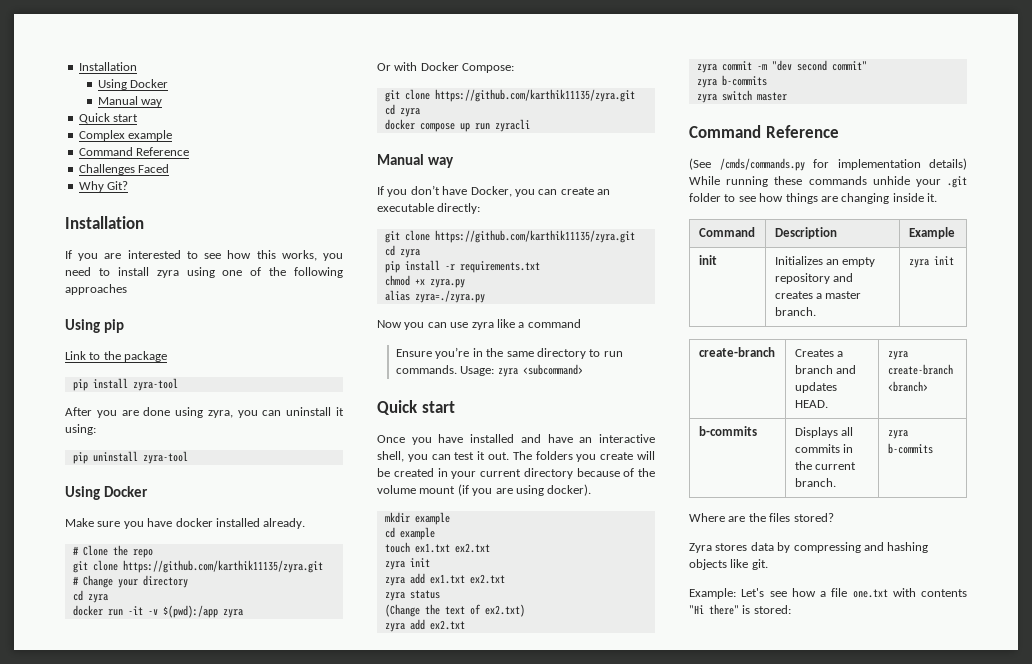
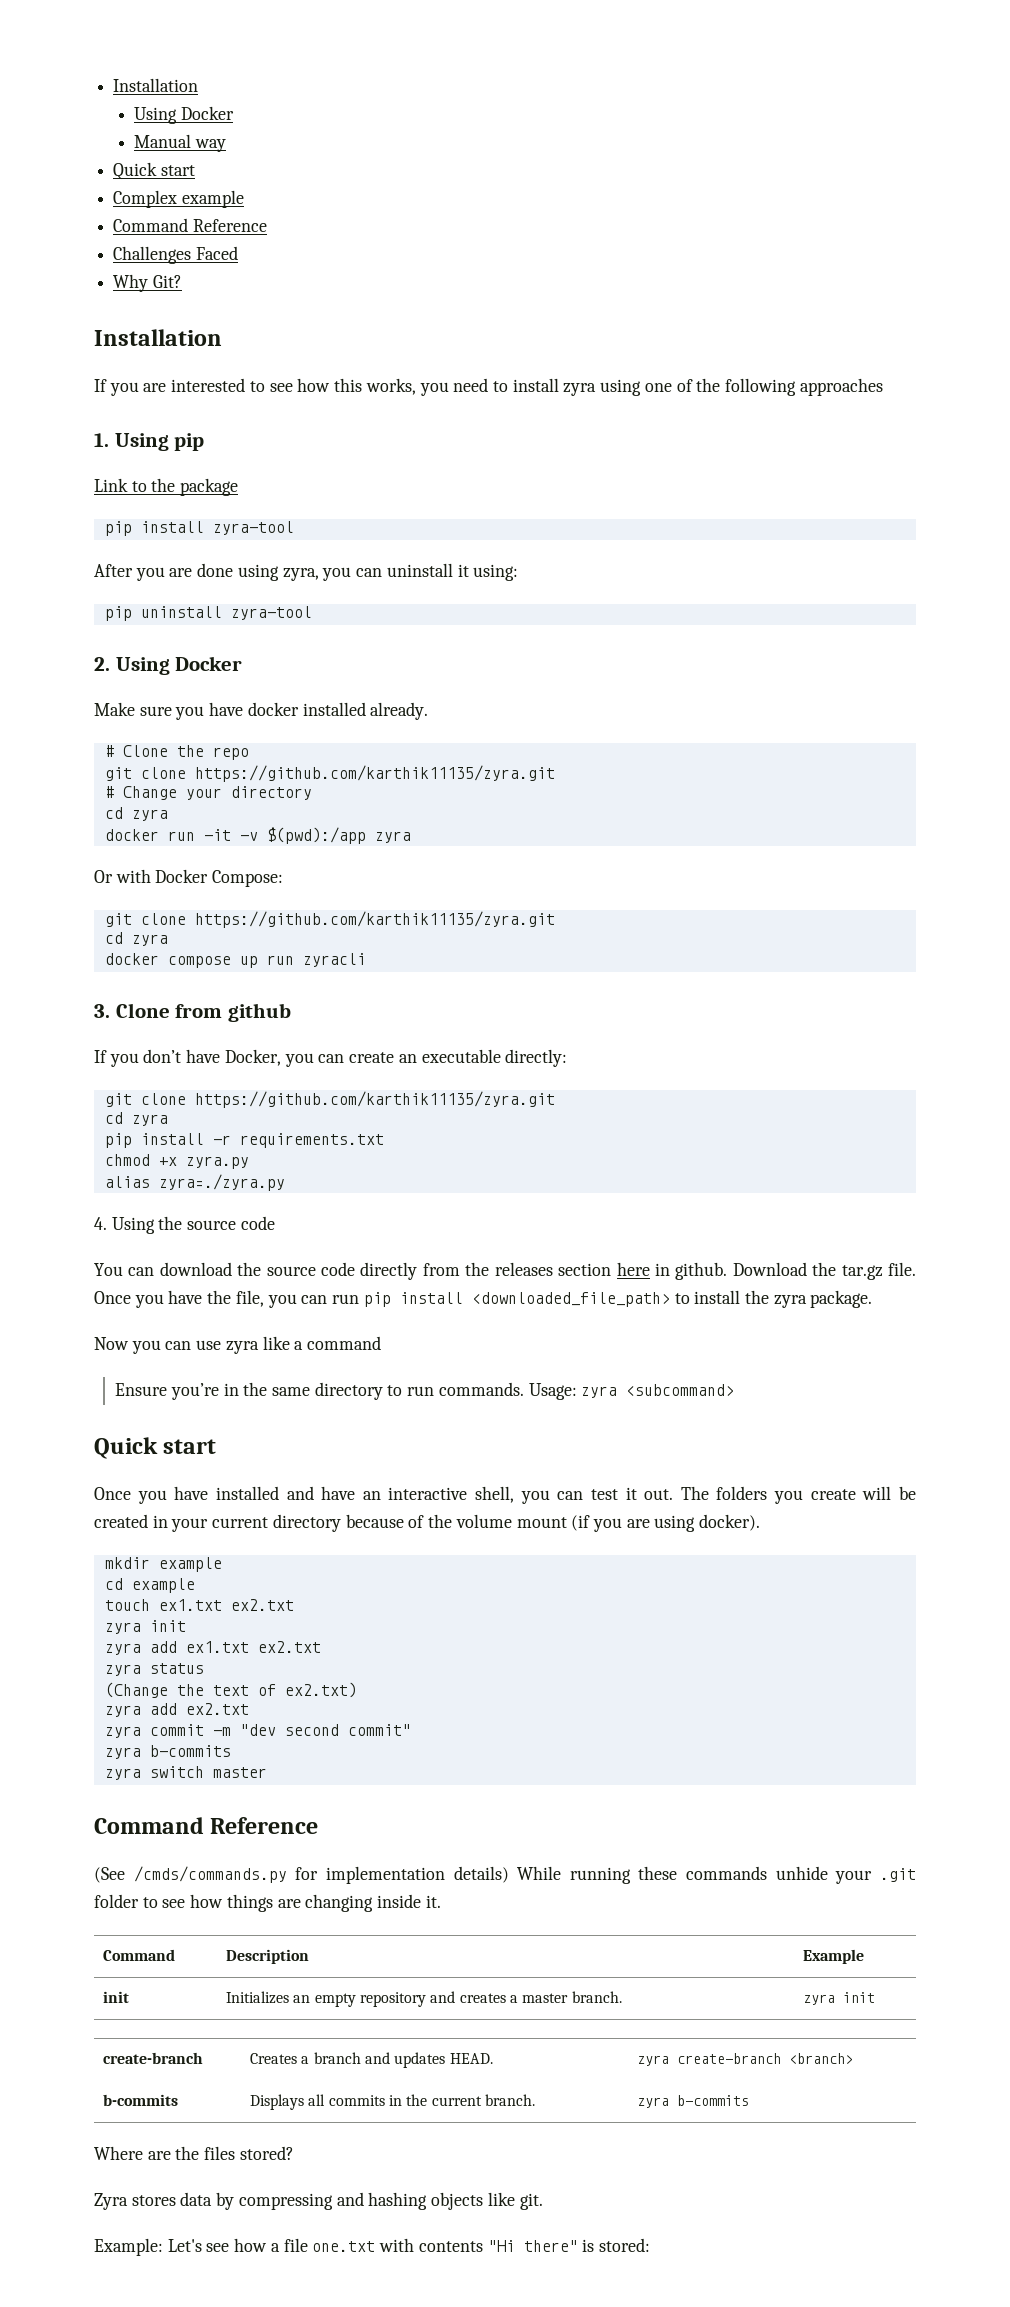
(127, 289) none -> [94,433,109,447] 1.
(188, 457) none -> [94,657,110,671] 2.
[377,154,454,168] Manual way -> [94,1003,291,1022] 3. Clone from github
(485, 296) none -> [94,1216,275,1234] [94,1262,916,1280] [94,1290,873,1308] // 4. Using the source code // You can download the source code directly from the releases section here in github. Download the tar.gz file. Once you have the file, you can run pip install <downloaded_file_path> to install the zyra package.

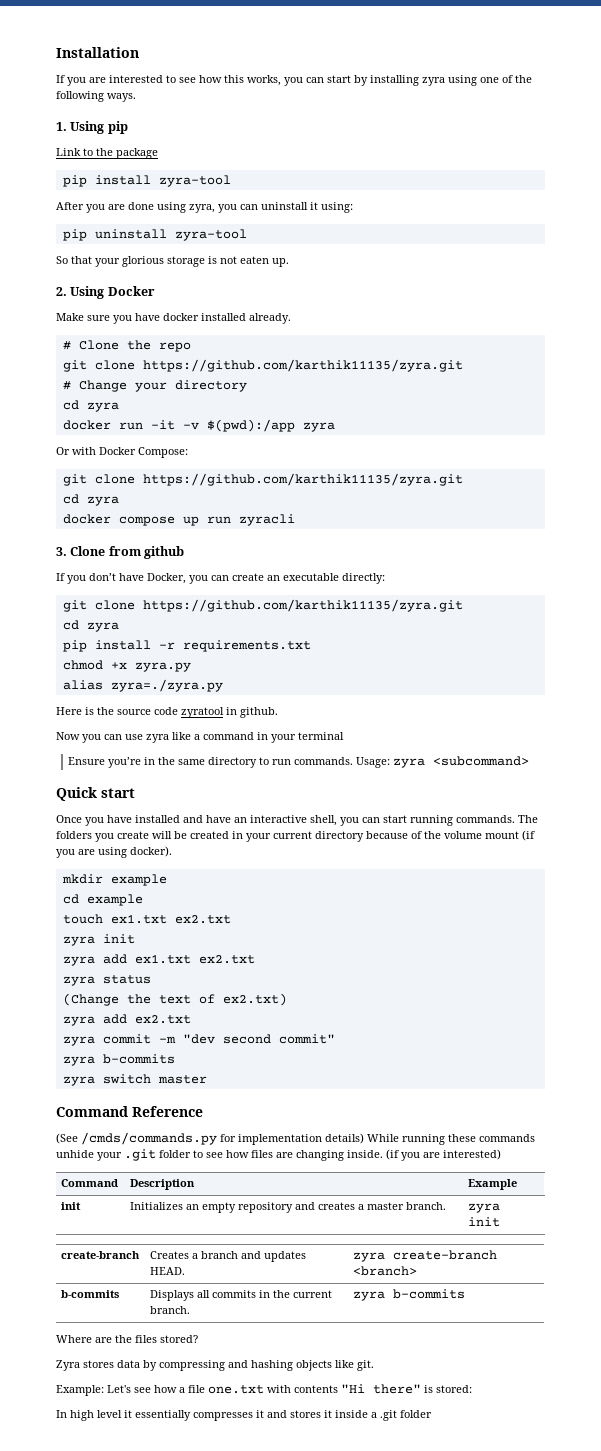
[113,78,199,92] [134,106,235,124] [134,134,227,152] [113,162,195,180] [113,190,244,208] [113,218,267,232] [113,246,238,264] [113,274,182,292] [94,329,222,346] Installation // Using Docker // Manual way // Quick start // Complex example // Command Reference // Challenges Faced // Why Git? // Installation -> [56,47,139,58] Installation
[453,378,559,392] need to install -> [306,75,419,86] can start by installing
[799,378,883,396] approaches -> [107,93,136,102] ways.
(312, 613) none -> [56,256,289,267] // So that your glorious storage is not eaten up.
[94,1216,275,1234] [94,1262,916,1280] [94,1290,873,1308] 4. Using the source code // You can download the source code directly from the releases section here in github. Download the tar.gz file. Once you have the file, you can run pip install <downloaded_file_path> to install the zyra package. -> [56,707,278,718] Here is the source code zyratool in github.
(382, 1343) none -> [257,732,344,743] in your terminal
[590,1487,674,1500] test it out. -> [383,815,515,826] start running commands.
[226,1894,273,1912] things -> [251,1150,273,1158] files
[377,1894,441,1908] inside it. -> [347,1149,501,1161] inside. (if you are interested)
(650, 2245) none -> [56,1410,432,1421] // In high level it essentially compresses it and stores it inside a .git folder

